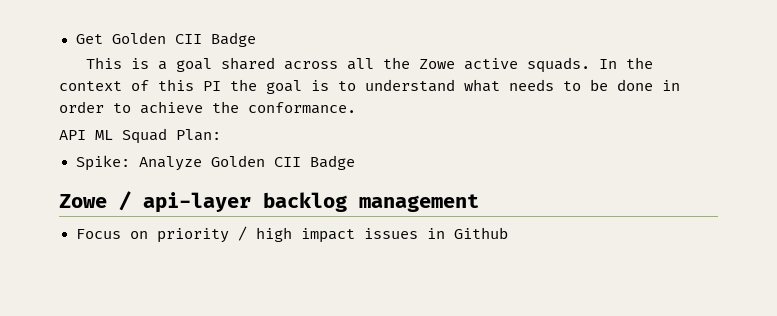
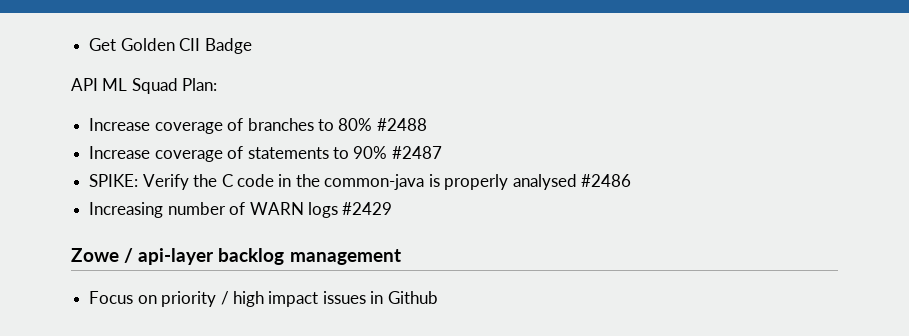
[86,57,654,73] [59,79,680,94] [59,101,356,114] [59,128,221,144] [75,155,355,171] This is a goal shared across all the Zowe active squads. In the context of this PI the goal is to understand what needs to be done in order to achieve the conformance. // API ML Squad Plan: // Spike: Analyze Golden CII Badge -> [71,78,218,94] [89,118,427,134] [89,146,442,162] [89,174,632,190] [89,202,393,218] API ML Squad Plan: // Increase coverage of branches to 80% #2488 // Increase coverage of statements to 90% #2487 // SPIKE: Verify the C code in the common-java is properly analysed #2486 // Increasing number of WARN logs #2429

